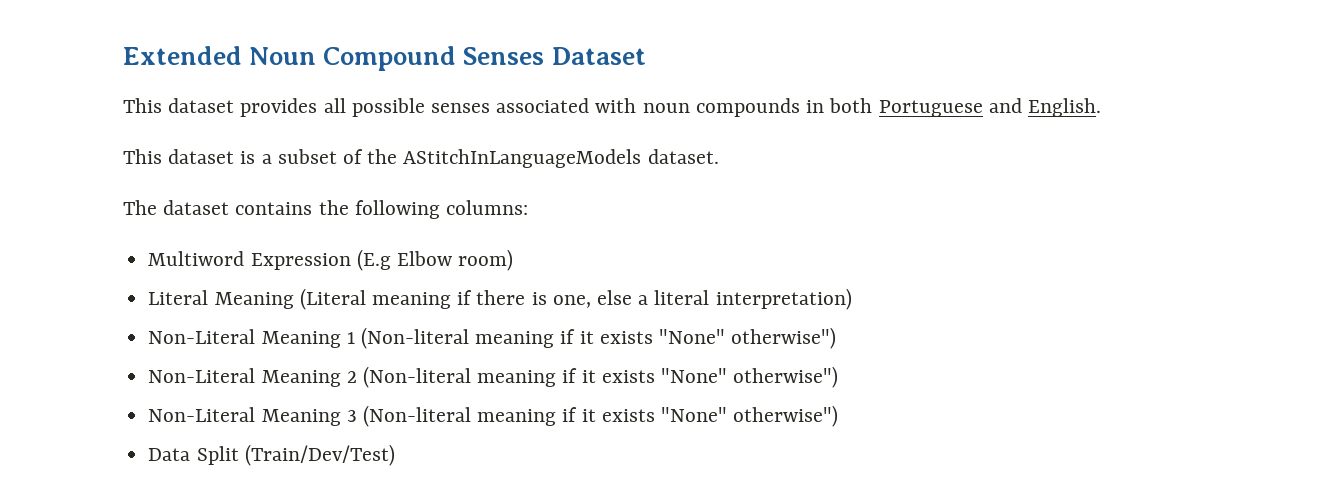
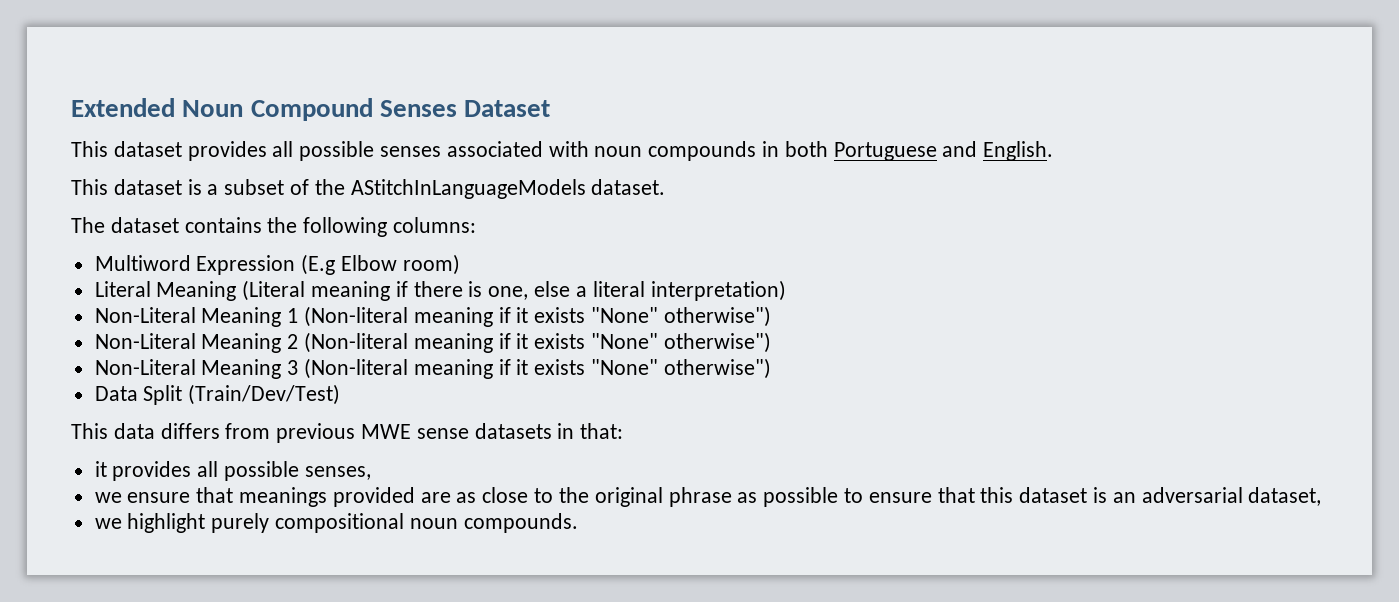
(395, 455) none -> [71,423,624,443] [94,461,371,481] [94,487,1322,507] [94,513,578,533] // This data differs from previous MWE sense datasets in that: // it provides all possible senses, // we ensure that meanings provided are as close to the original phrase as possible to ensure that this dataset is an adversarial dataset, // we highlight purely compositional noun compounds.

